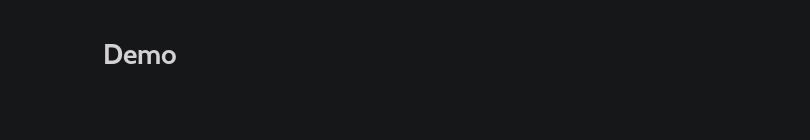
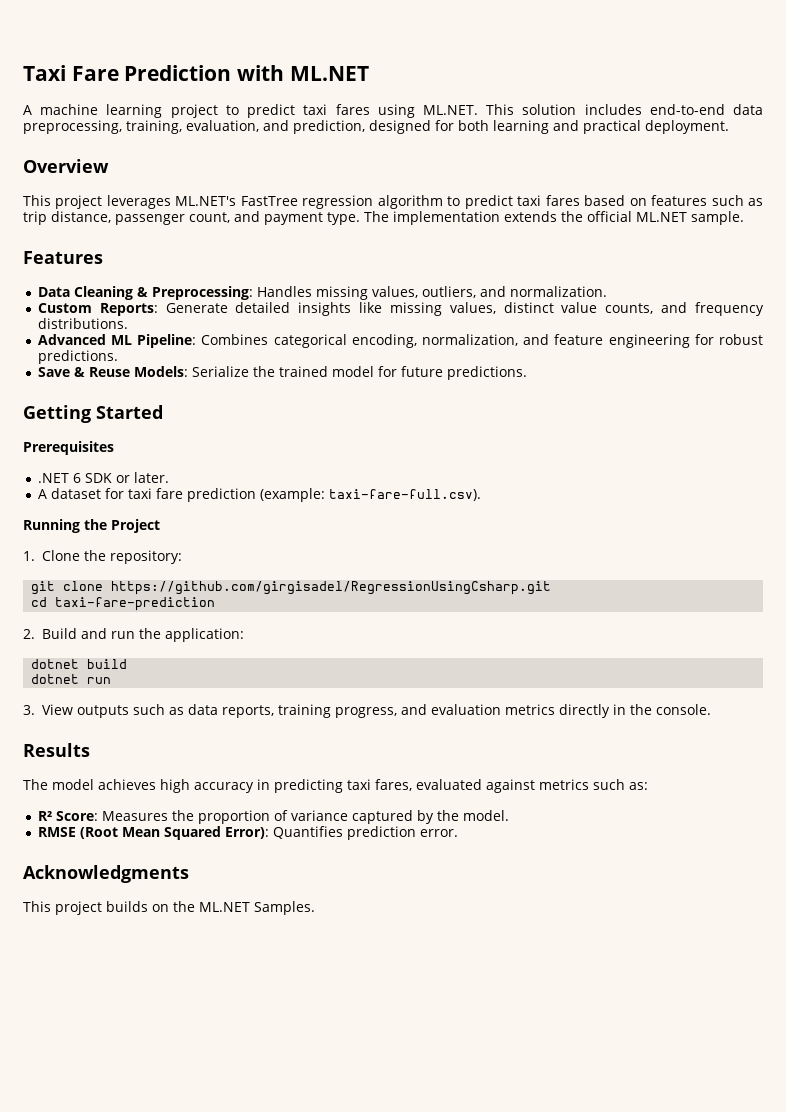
[103,44,177,64] Demo -> [23,65,369,81] [23,104,763,118] [23,120,729,134] [23,159,109,173] [23,195,763,209] [23,211,744,225] [23,251,103,264] [37,286,607,300] [37,302,764,316] [37,318,128,329] [37,334,764,348] [37,350,118,364] [37,366,527,380] [23,405,163,423] [23,441,114,455] [37,472,169,483] [37,488,481,502] [23,519,160,533] [23,550,182,564] [31,581,552,595] [31,597,216,611] [23,628,244,642] [31,659,128,669] [31,674,112,684] [23,704,711,718] [23,743,90,757] [23,779,648,793] [37,810,509,824] [37,826,458,840] [23,865,189,883] [23,901,315,915] Taxi Fare Prediction with ML.NET // A machine learning project to predict taxi fares using ML.NET. This solution includes end-to-end data preprocessing, training, evaluation, and prediction, designed for both learning and practical deployment. // Overview // This project leverages ML.NET's FastTree regression algorithm to predict taxi fares based on features such as trip distance, passenger count, and payment type. The implementation extends the official ML.NET sample. // Features // Data Cleaning & Preprocessing: Handles missing values, outliers, and normalization. // Custom Reports: Generate detailed insights like missing values, distinct value counts, and frequency distributions. // Advanced ML Pipeline: Combines categorical encoding, normalization, and feature engineering for robust predictions. // Save & Reuse Models: Serialize the trained model for future predictions. // Getting Started // Prerequisites // .NET 6 SDK or later. // A dataset for taxi fare prediction (example: taxi-fare-full.csv). // Running the Project // 1. Clone the repository: // git clone https://github.com/girgisadel/RegressionUsingCsharp.git // cd taxi-fare-prediction // 2. Build and run the application: // dotnet build // dotnet run // 3. View outputs such as data reports, training progress, and evaluation metrics directly in the console. // Results // The model achieves high accuracy in predicting taxi fares, evaluated against metrics such as: // R² Score: Measures the proportion of variance captured by the model. // RMSE (Root Mean Squared Error): Quantifies prediction error. // Acknowledgments // This project builds on the ML.NET Samples.

